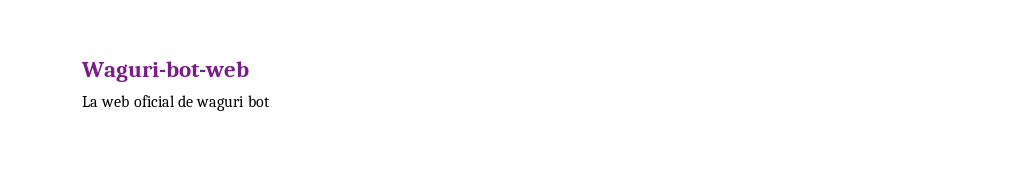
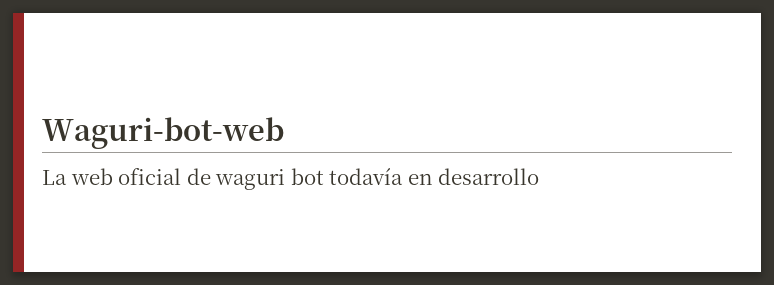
(270, 101) none -> [329,168,540,185] todavía en desarrollo

